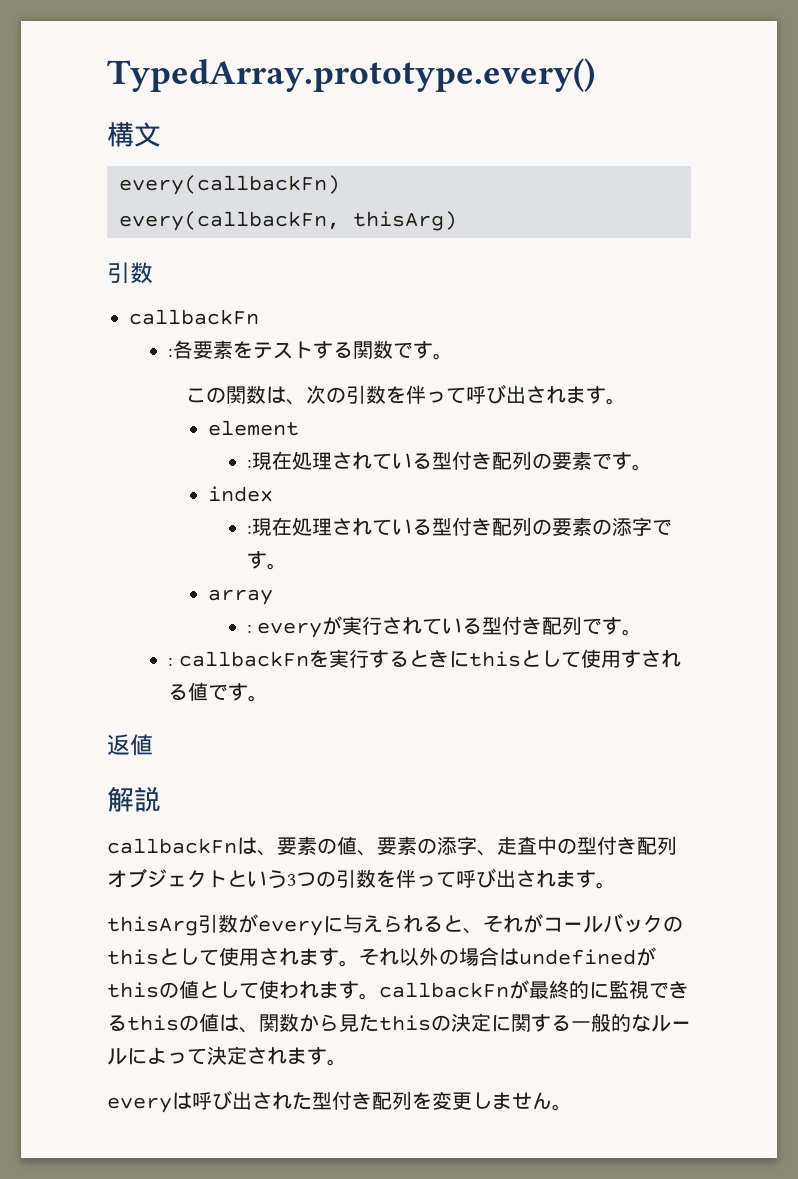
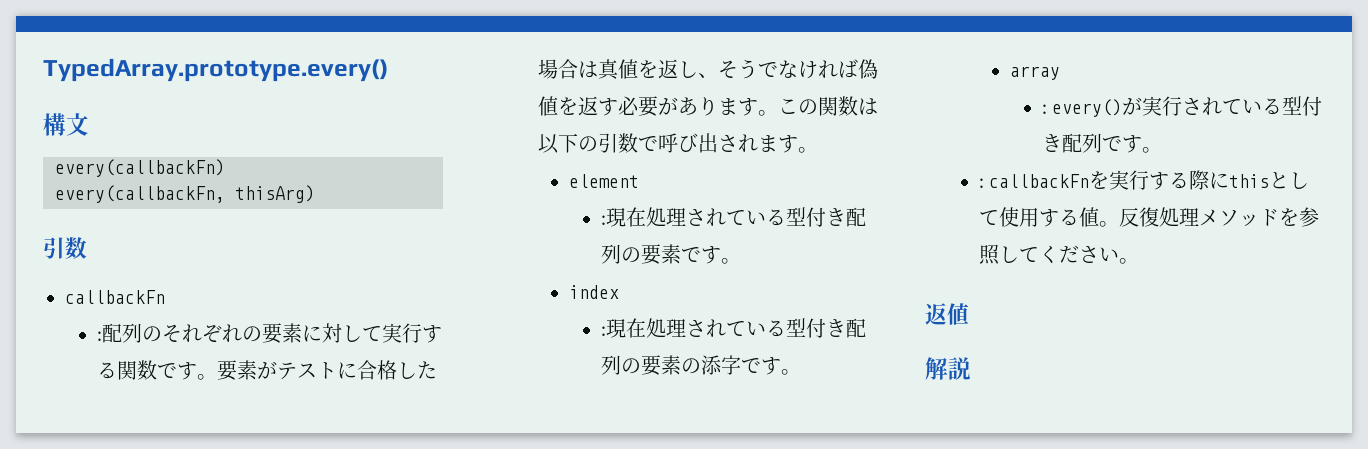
[173,340,454,360] [185,385,466,405] 各要素をテストする関数です。 // この関数は、次の引数を伴って -> [101,323,442,344] [96,360,437,381] [537,59,878,80] [537,96,878,117] [537,133,658,154] 配列のそれぞれの要素に対して実行する関数です。要素がテストに合格した場合は真値を返し、そうでなければ偽値を返す必要があります。この関数は以下の引数で
[257,622,323,638] every -> [1052,99,1123,117] every()
[408,650,449,668] とき -> [1189,170,1210,190] 際
[640,650,681,668] [168,682,269,702] [107,734,153,756] [107,787,161,812] [107,836,677,856] [107,868,616,889] [107,913,683,936] [107,947,656,967] [107,980,689,1000] [107,1013,691,1033] [107,1046,347,1066] [107,1090,572,1113] される値です。 // 返値 // 解説 // callbackFnは、要素の値、要素の添字、走査中の型付き配列オブジェクトという3つの引数を伴って呼び出されます。 // thisArg引数がeveryに与えられると、それがコールバックのthisとして使用されます。それ以外の場合はundefinedがthisの値として使われます。callbackFnが最終的に監視できるthisの値は、関数から見たthisの決定に関する一般的なルールによって決定されます。 // everyは呼び出された型付き配列を変更しません。 -> [1058,207,1319,227] [978,244,1139,265] [925,303,969,325] [925,357,971,380] る値。反復処理メソッドを参照してください。 // 返値 // 解説

